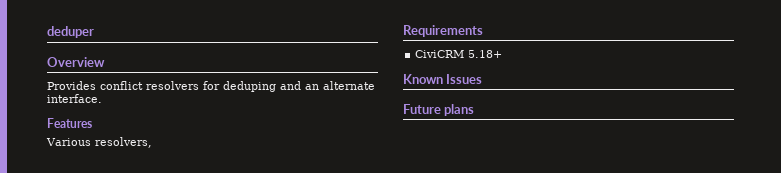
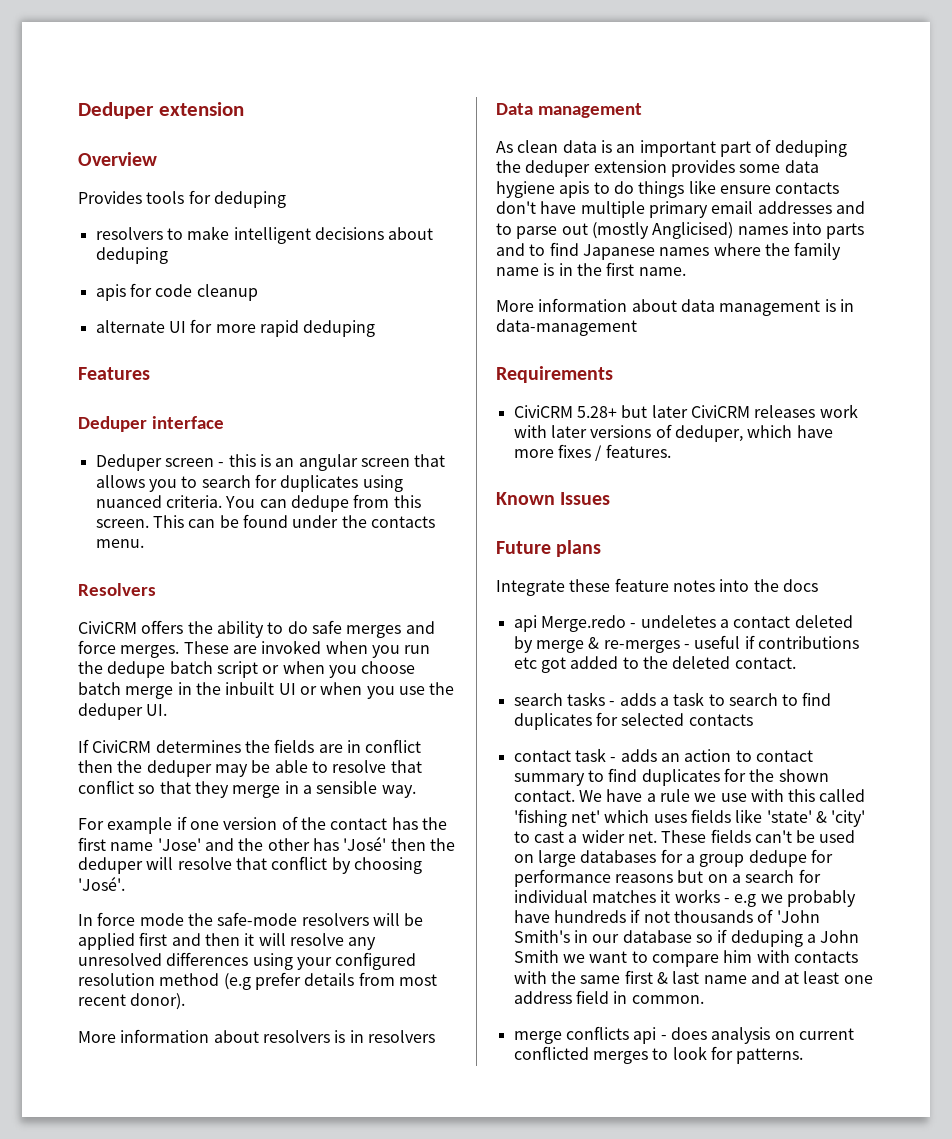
[47,26,94,38] deduper -> [78,102,244,119] Deduper extension
[100,81,199,90] conflict resolvers -> [146,191,185,204] tools
[280,81,375,90] [47,94,102,103] [47,118,92,128] [46,137,152,148] [403,25,483,37] [415,50,503,58] [403,74,483,84] [403,104,475,116] and an alternate interface. // Features // Various resolvers, // Requirements // CiviCRM 5.18+ // Known Issues // Future plans -> [95,226,434,244] [95,247,168,264] [95,283,258,301] [95,319,376,337] [78,367,150,380] [78,416,225,432] [95,454,446,471] [95,474,403,492] [95,494,421,512] [95,514,435,528] [95,539,144,548] [78,583,156,596] [78,620,435,638] [78,640,431,658] [78,661,416,678] [78,682,455,699] [78,703,168,720] [78,739,422,753] [78,760,422,777] [78,780,416,798] [78,816,447,834] [78,836,455,851] [78,856,422,874] [78,876,125,891] [78,912,424,926] [78,932,377,950] [78,952,417,970] [78,972,437,990] [78,993,186,1010] [78,1029,435,1043] [496,103,643,118] [496,139,847,157] [496,160,819,177] [496,180,840,198] [496,201,865,218] [496,222,865,239] [496,242,842,260] [496,262,686,276] [496,298,854,316] [496,319,637,336] [496,366,613,383] [513,404,858,418] [513,424,833,442] [513,444,671,461] [496,492,611,505] [496,540,602,557] [496,578,818,596] [513,615,853,632] [513,635,859,653] [513,656,796,673] [513,692,832,706] [513,712,753,730] [513,748,813,762] [513,768,829,786] [513,789,866,802] [513,809,866,827] [513,829,856,843] [513,849,833,867] [513,869,821,887] [513,889,856,907] [513,909,820,923] [513,929,860,947] [513,950,858,967] [513,970,873,984] [513,990,704,1004] [513,1026,854,1044] [513,1046,804,1064] // resolvers to make intelligent decisions about deduping // apis for code cleanup // alternate UI for more rapid deduping // Features // Deduper interface // Deduper screen - this is an angular screen that allows you to search for duplicates using nuanced criteria. You can dedupe from this screen. This can be found under the contacts menu. // Resolvers // CiviCRM offers the ability to do safe merges and force merges. These are invoked when you run the dedupe batch script or when you choose batch merge in the inbuilt UI or when you use the deduper UI. // If CiviCRM determines the fields are in conflict then the deduper may be able to resolve that conflict so that they merge in a sensible way. // For example if one version of the contact has the first name 'Jose' and the other has 'José' then the deduper will resolve that conflict by choosing 'José'. // In force mode the safe-mode resolvers will be applied first and then it will resolve any unresolved differences using your configured resolution method (e.g prefer details from most recent donor). // More information about resolvers is in resolvers // Data management // As clean data is an important part of deduping the deduper extension provides some data hygiene apis to do things like ensure contacts don't have multiple primary email addresses and to parse out (mostly Anglicised) names into parts and to find Japanese names where the family name is in the first name. // More information about data management is in data-management // Requirements // CiviCRM 5.28+ but later CiviCRM releases work with later versions of deduper, which have more fixes / features. // Known Issues // Future plans // Integrate these feature notes into the docs // api Merge.redo - undeletes a contact deleted by merge & re-merges - useful if contributions etc got added to the deleted contact. // search tasks - adds a task to search to find duplicates for selected contacts // contact task - adds an action to contact summary to find duplicates for the shown contact. We have a rule we use with this called 'fishing net' which uses fields like 'state' & 'city' to cast a wider net. These fields can't be used on large databases for a group dedupe for performance reasons but on a search for individual matches it works - e.g we probably have hundreds if not thousands of 'John Smith's in our database so if deduping a John Smith we want to compare him with contacts with the same first & last name and at least one address field in common. // merge conflicts api - does analysis on current conflicted merges to look for patterns.

